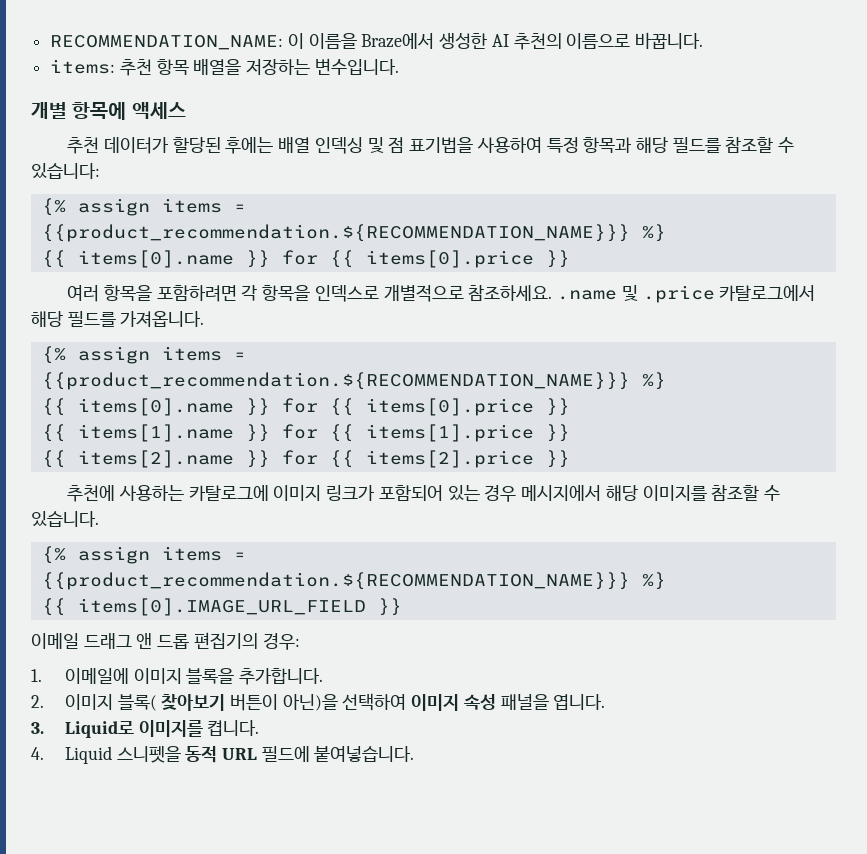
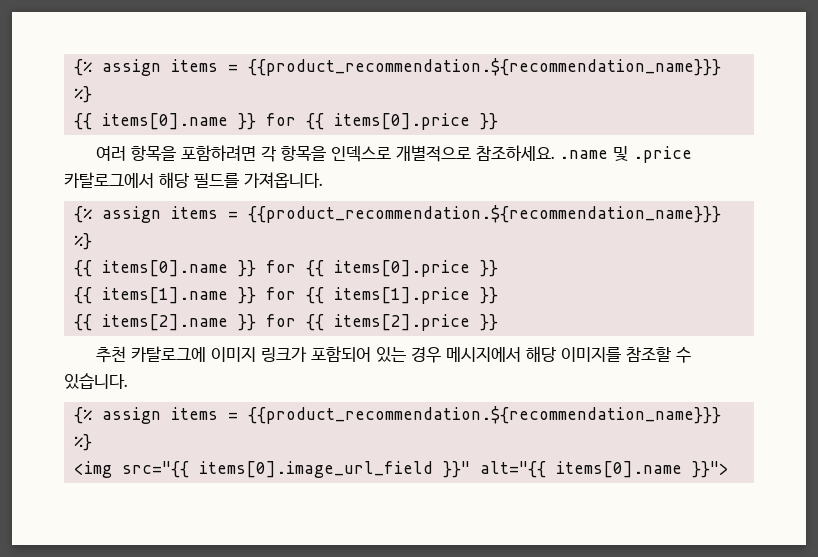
[50,32,704,50] [50,58,399,76] [31,102,186,120] [67,137,795,154] [31,163,100,179] [41,198,246,216] [41,224,630,242] RECOMMENDATION_NAME: 이 이름을 Braze에서 생성한 AI 추천의 이름으로 바꿉니다. // items: 추천 항목 배열을 저장하는 변수입니다. // 개별 항목에 액세스 // 추천 데이터가 할당된 후에는 배열 인덱싱 및 점 표기법을 사용하여 특정 항목과 해당 필드를 참조할 수 있습니다: // {% assign items = {{product_recommendation.${RECOMMENDATION_NAME}}} -> [74,58,722,76] {% assign items = {{product_recommendation.${recommendation_name}}}
[41,372,630,390] {{product_recommendation.${RECOMMENDATION_NAME}}} -> [248,205,722,223] {{product_recommendation.${recommendation_name}}}
[67,485,185,502] 추천에 사용하는 -> [96,346,127,363] 추천
[41,572,666,590] [41,598,402,616] [31,632,300,650] [31,668,324,685] [31,693,606,711] [31,720,260,738] [31,746,415,764] {{product_recommendation.${RECOMMENDATION_NAME}}} %} // {{ items[0].IMAGE_URL_FIELD }} // 이메일 드래그 앤 드롭 편집기의 경우: // 1. 이메일에 이미지 블록을 추가합니다. // 2. 이미지 블록( 찾아보기 버튼이 아닌)을 선택하여 이미지 속성 패널을 엽니다. // 3. Liquid로 이미지를 켭니다. // 4. Liquid 스니펫을 동적 URL 필드에 붙여넣습니다. -> [248,406,722,424] [74,434,93,451] [74,461,730,478] {{product_recommendation.${recommendation_name}}} %} // <img src="{{ items[0].image_url_field }}" alt="{{ items[0].name }}">

